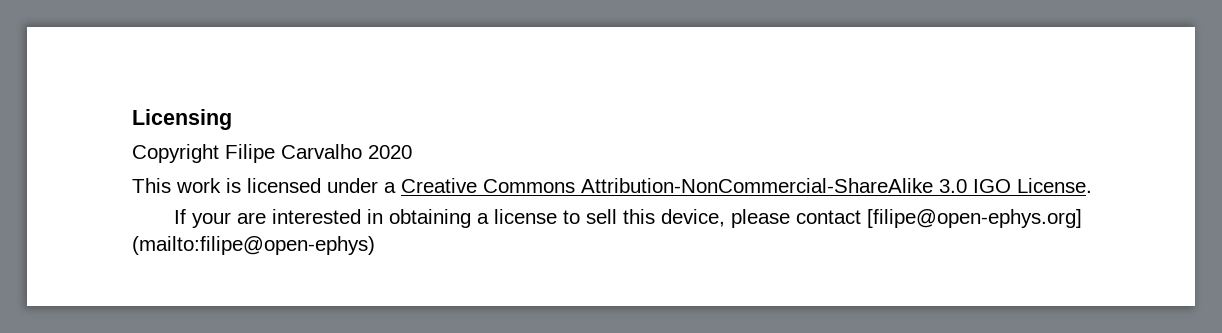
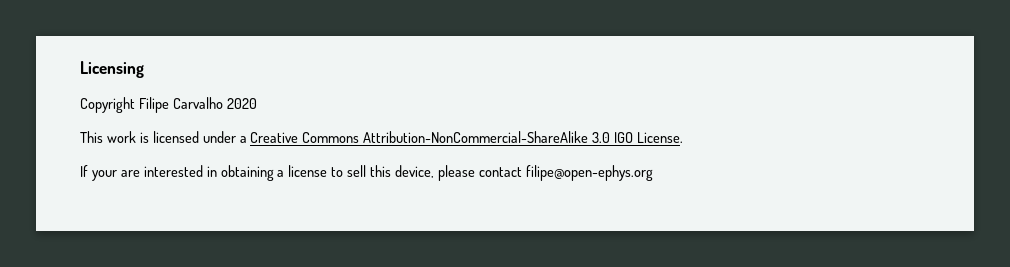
[866,209,1082,228] [132,236,375,255] [filipe@open-ephys.org] (mailto:filipe@open-ephys) -> [525,165,653,181] filipe@open-ephys.org

